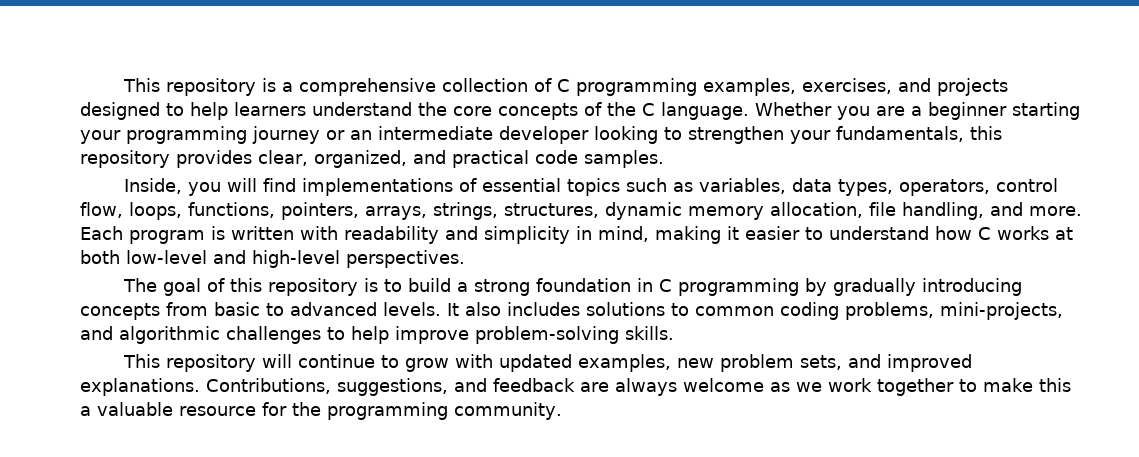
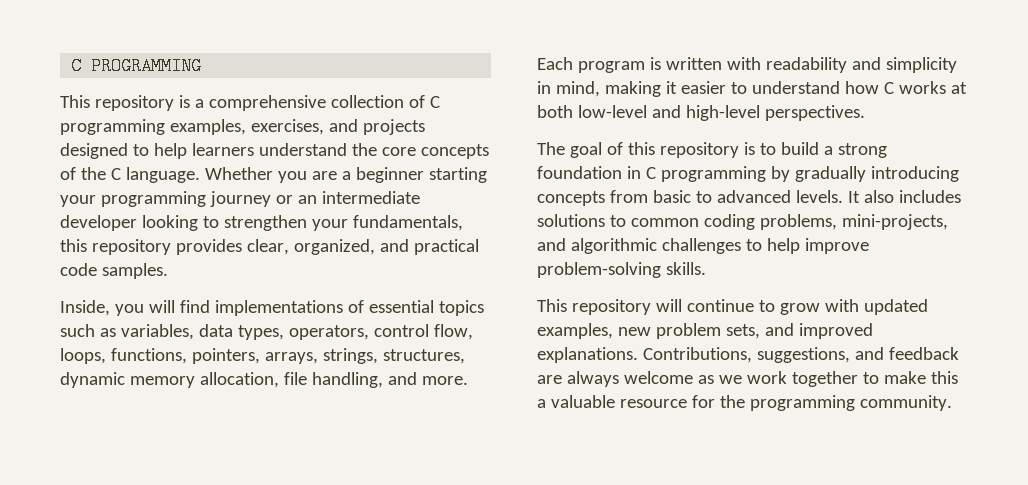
(122, 85) none -> [71,57,202,75] C PROGRAMMING //

